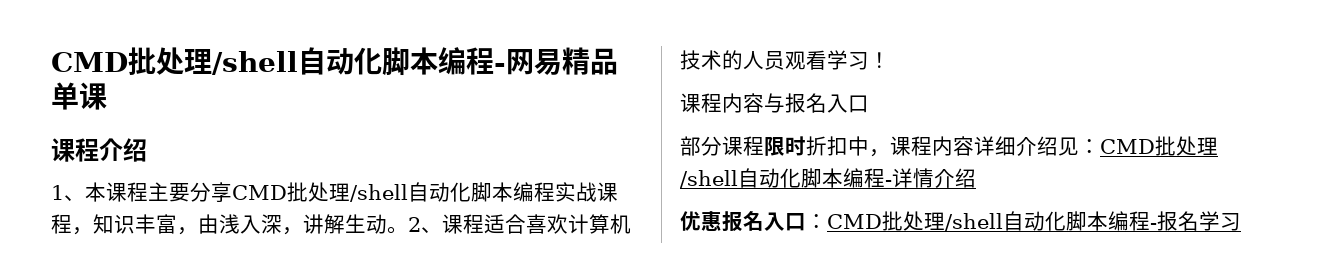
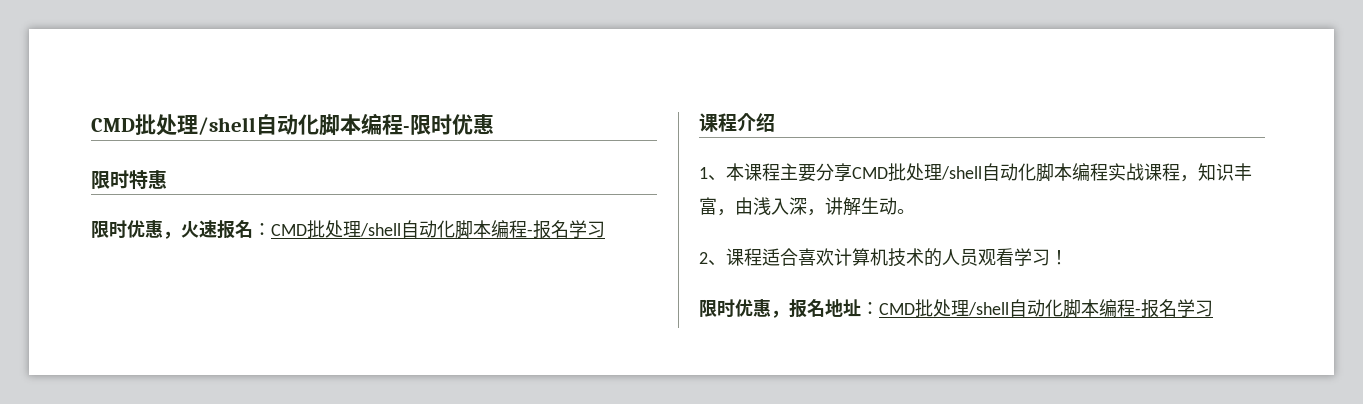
[51,47,618,76] [51,82,107,110] CMD批处理/shell自动化脚本编程-网易精品单课 -> [91,113,494,136] [91,170,167,190] [91,220,605,239] CMD批处理/shell自动化脚本编程-限时优惠 // 限时特惠 // 限时优惠，火速报名：CMD批处理/shell自动化脚本编程-报名学习
(408, 230) none -> (915, 211) //
[680,93,869,113] [680,136,1218,157] [680,168,976,188] [680,211,806,232] 课程内容与报名入口 // 部分课程限时折扣中，课程内容详细介绍见：CMD批处理/shell自动化脚本编程-详情介绍 // 优惠报名入口 -> [699,299,861,318] 限时优惠，报名地址

